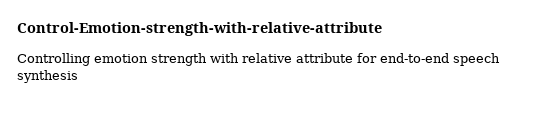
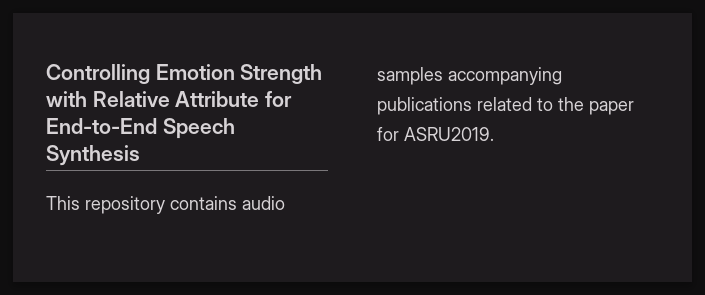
[17,22,382,36] [17,53,500,66] [17,70,78,83] Control-Emotion-strength-with-relative-attribute // Controlling emotion strength with relative attribute for end-to-end speech synthesis -> [46,64,323,84] [46,91,293,107] [46,118,235,139] [46,145,140,166] [46,196,285,214] [377,67,562,85] [377,97,634,115] [377,127,494,141] Controlling Emotion Strength with Relative Attribute for End-to-End Speech Synthesis // This repository contains audio samples accompanying publications related to the paper for ASRU2019.

